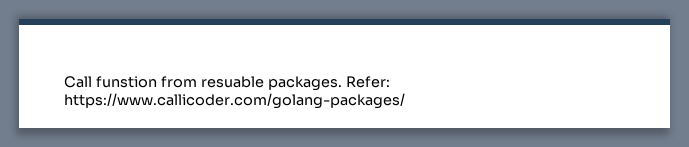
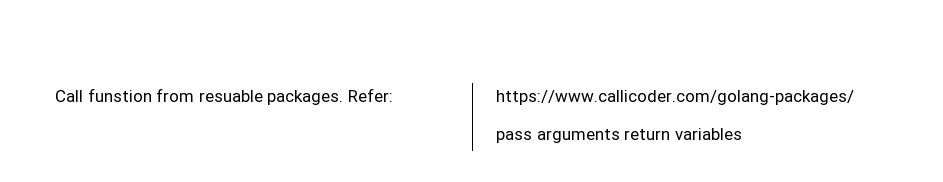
(405, 101) none -> [496,128,742,143] // pass arguments return variables

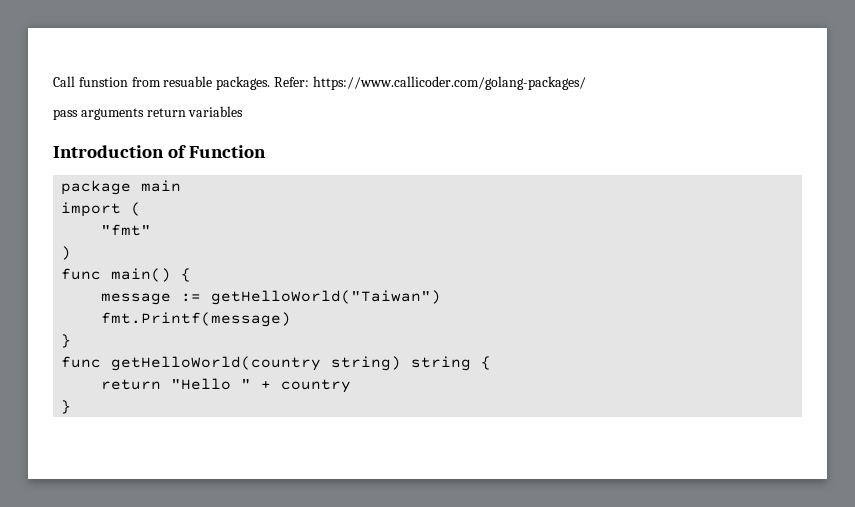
(742, 134) none -> [53,145,267,158] [61,180,182,195] [61,202,142,217] [101,224,152,236] [61,246,72,260] [61,268,192,282] [101,290,442,305] [101,312,292,327] [61,334,72,348] [61,356,492,371] [101,378,352,393] [61,400,72,414] // Introduction of Function // package main // import ( // "fmt" // ) // func main() { // message := getHelloWorld("Taiwan") // fmt.Printf(message) // } // func getHelloWorld(country string) string { // return "Hello " + country // }

